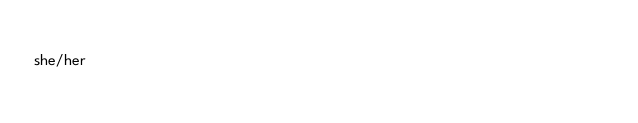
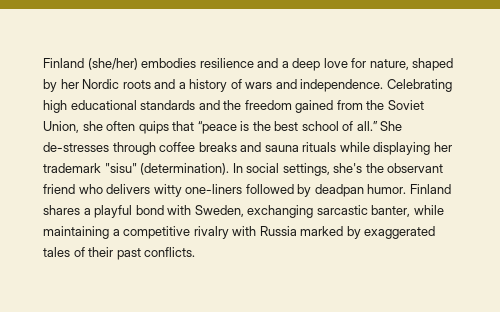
[34,54,86,67] she/her -> [43,58,454,71] [43,79,452,92] [43,100,424,113] [43,121,403,134] [43,142,452,155] [43,163,444,176] [43,184,451,197] [43,205,444,218] [43,226,436,239] [43,247,196,260] Finland (she/her) embodies resilience and a deep love for nature, shaped by her Nordic roots and a history of wars and independence. Celebrating high educational standards and the freedom gained from the Soviet Union, she often quips that “peace is the best school of all.” She de-stresses through coffee breaks and sauna rituals while displaying her trademark "sisu" (determination). In social settings, she's the observant friend who delivers witty one-liners followed by deadpan humor. Finland shares a playful bond with Sweden, exchanging sarcastic banter, while maintaining a competitive rivalry with Russia marked by exaggerated tales of their past conflicts.

